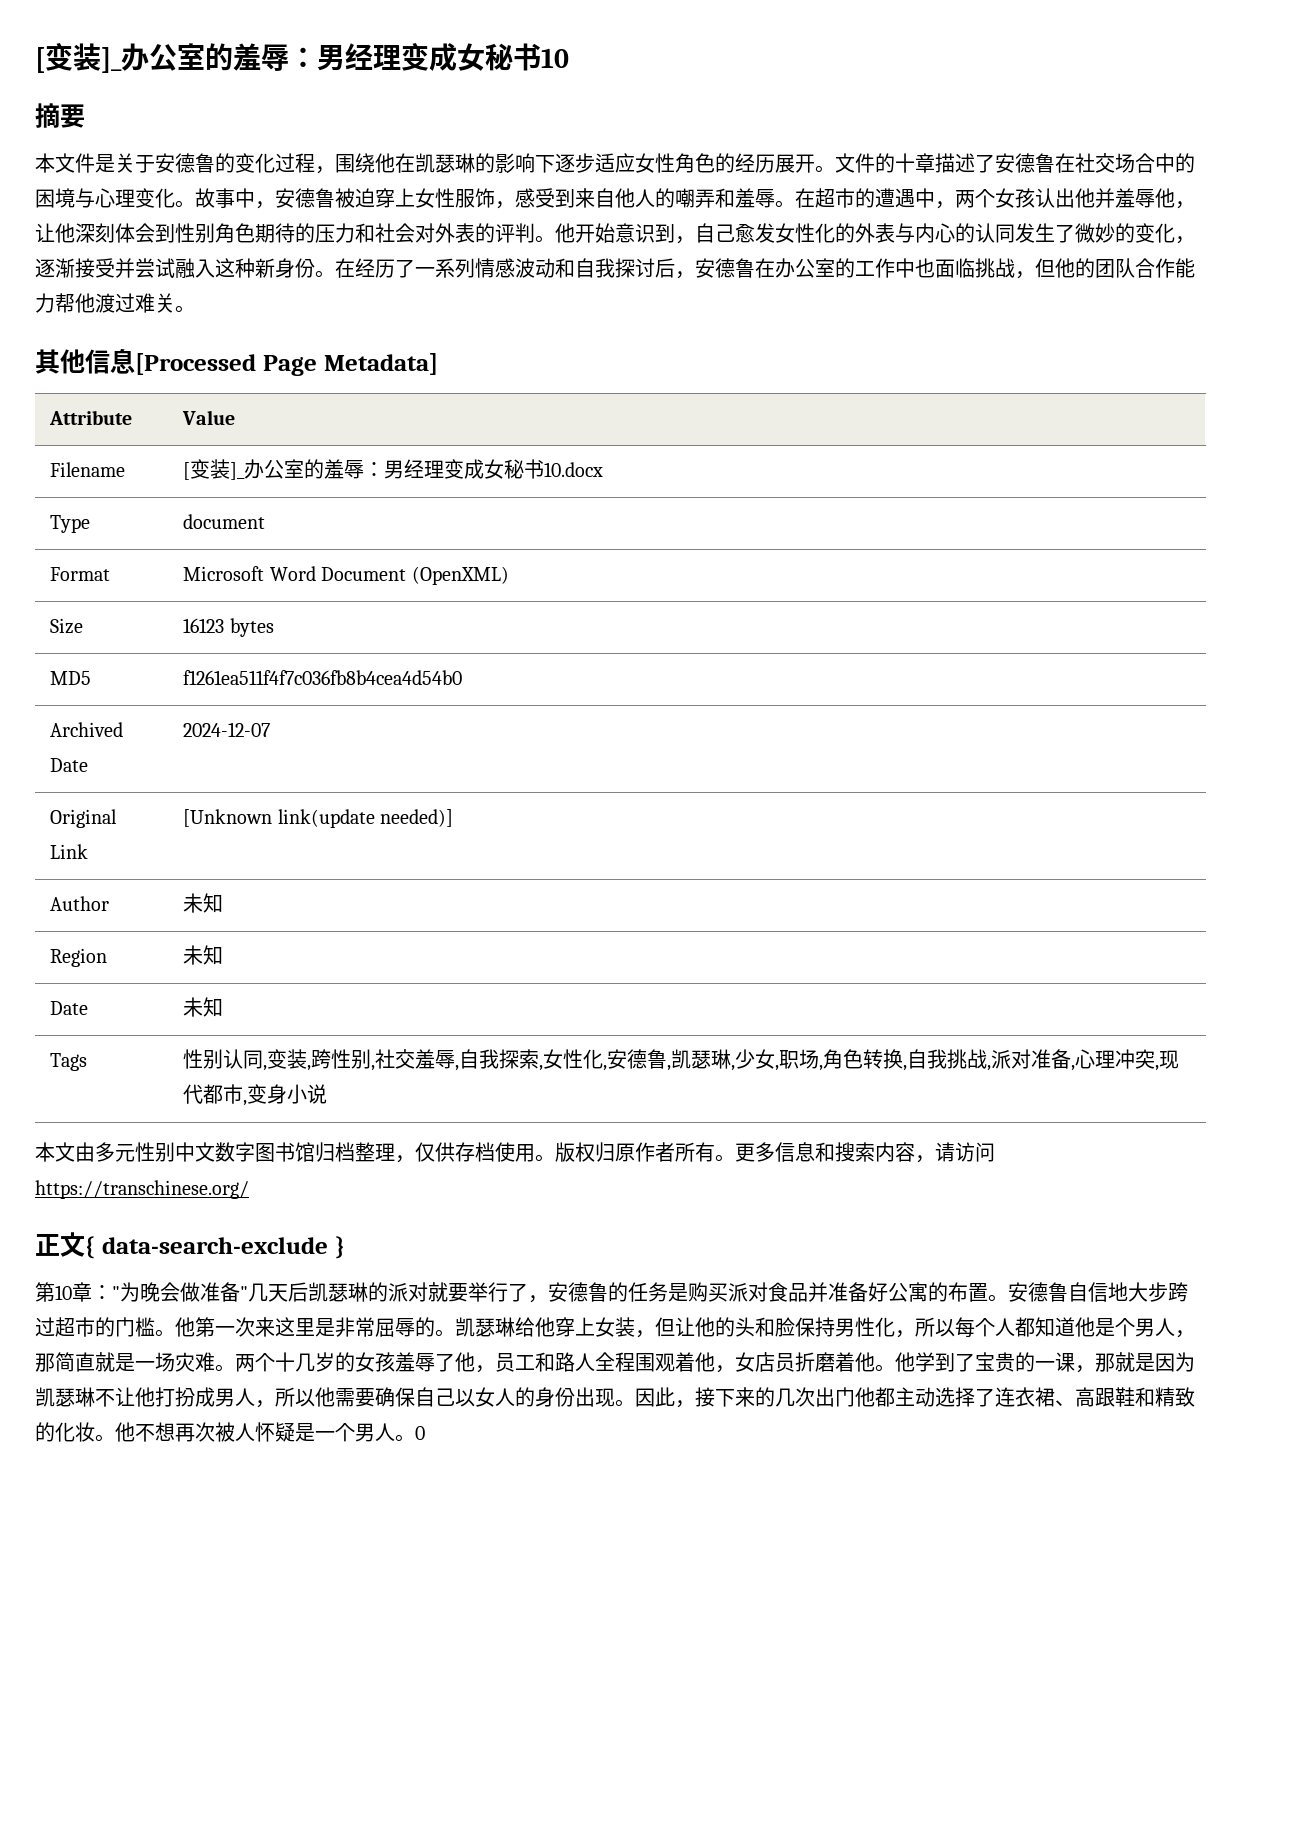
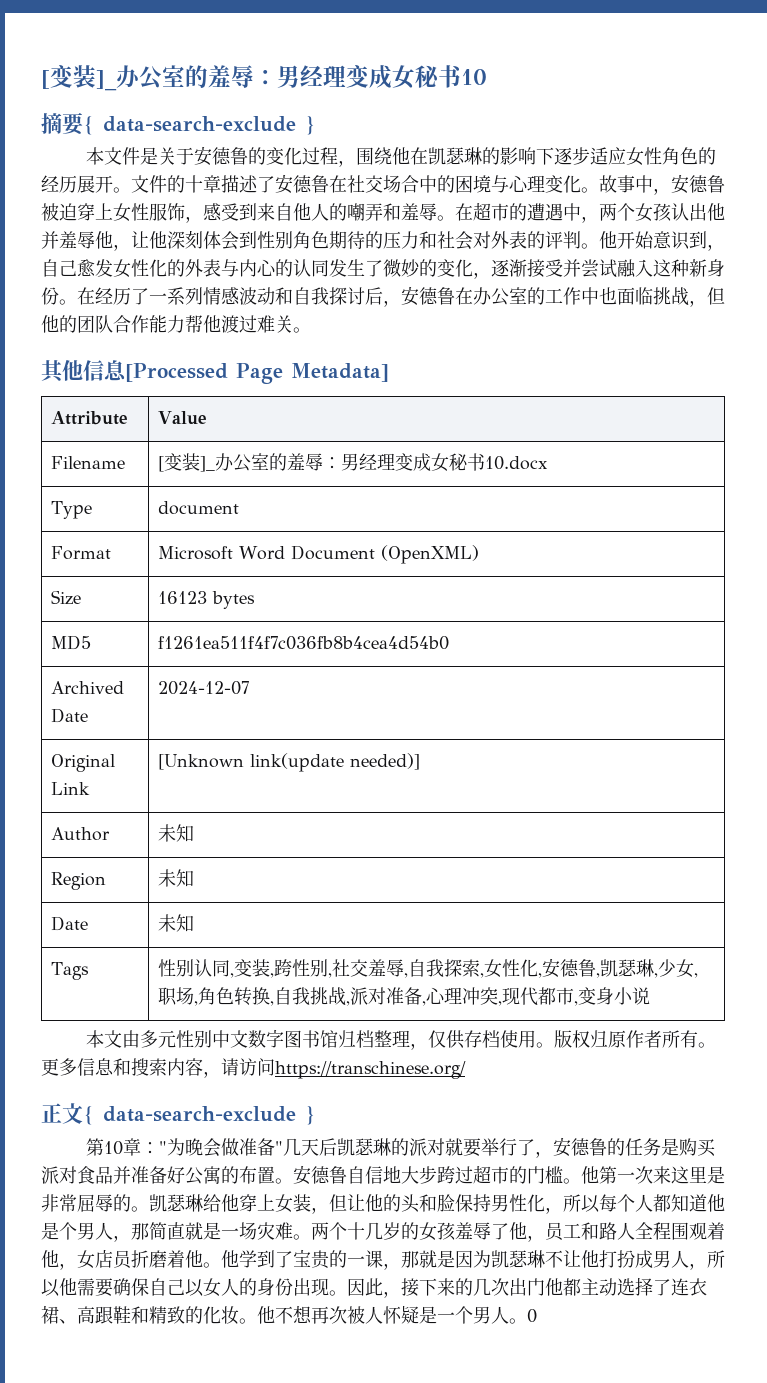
(85, 116) none -> [83,116,316,135] { data-search-exclude }

